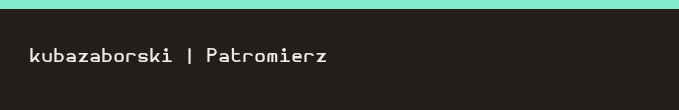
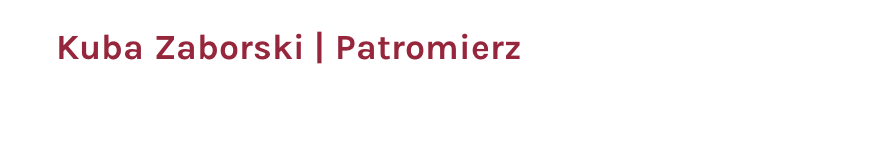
[29,48,173,62] kubazaborski -> [56,33,305,60] Kuba Zaborski

